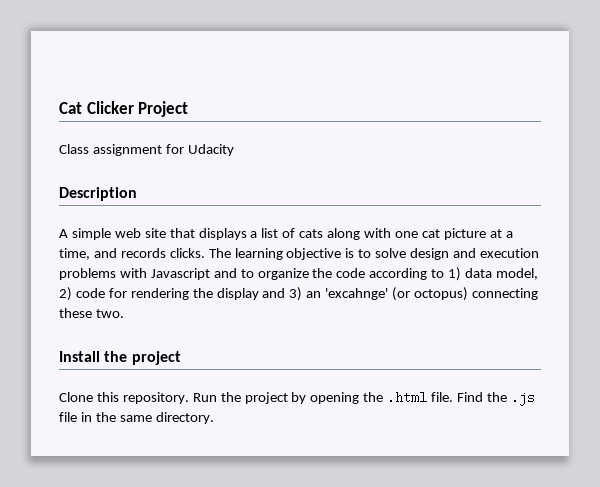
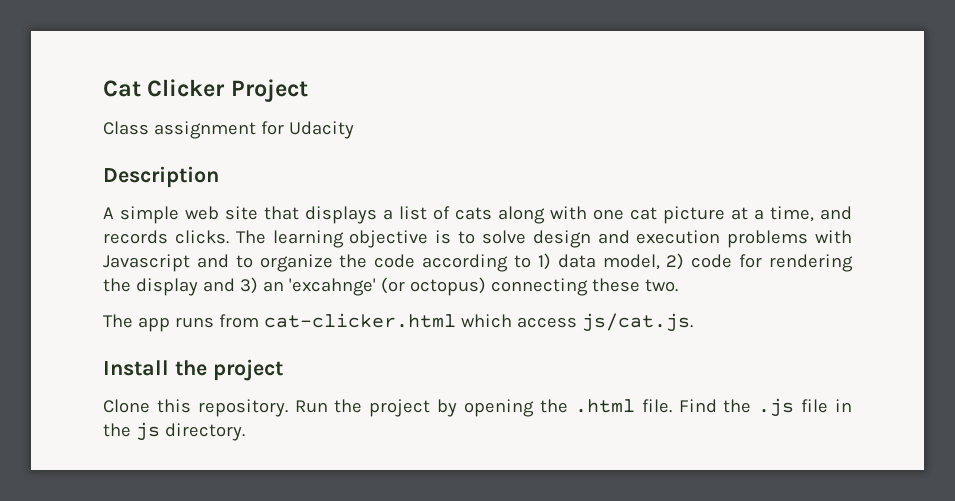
(124, 313) none -> [103,313,693,332] // The app runs from cat-clicker.html which access js/cat.js.
[119,415,152,422] same -> [135,422,160,441] js

